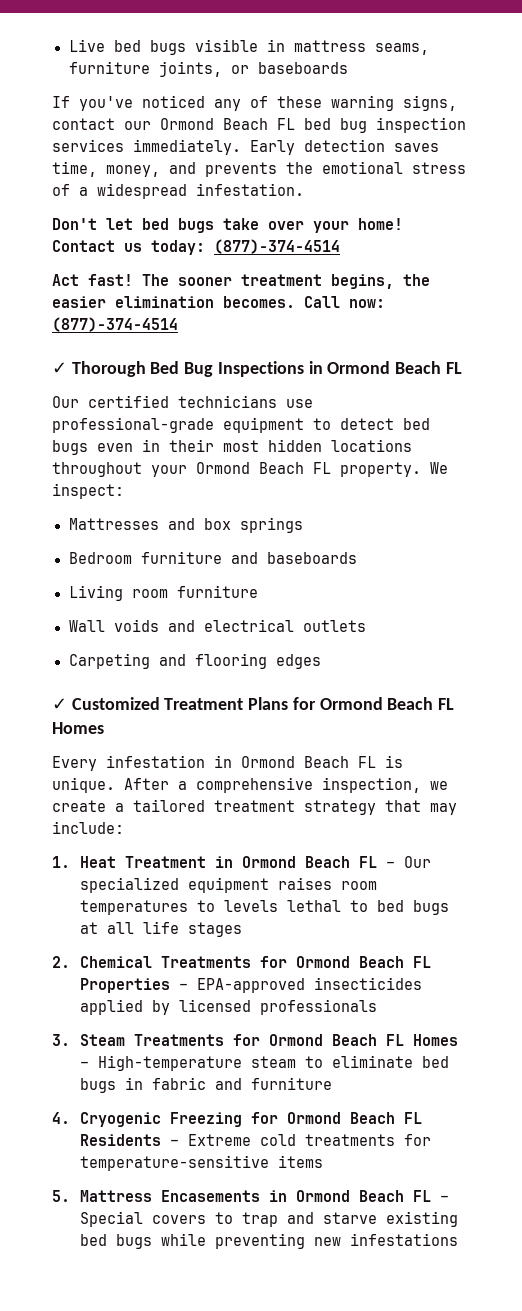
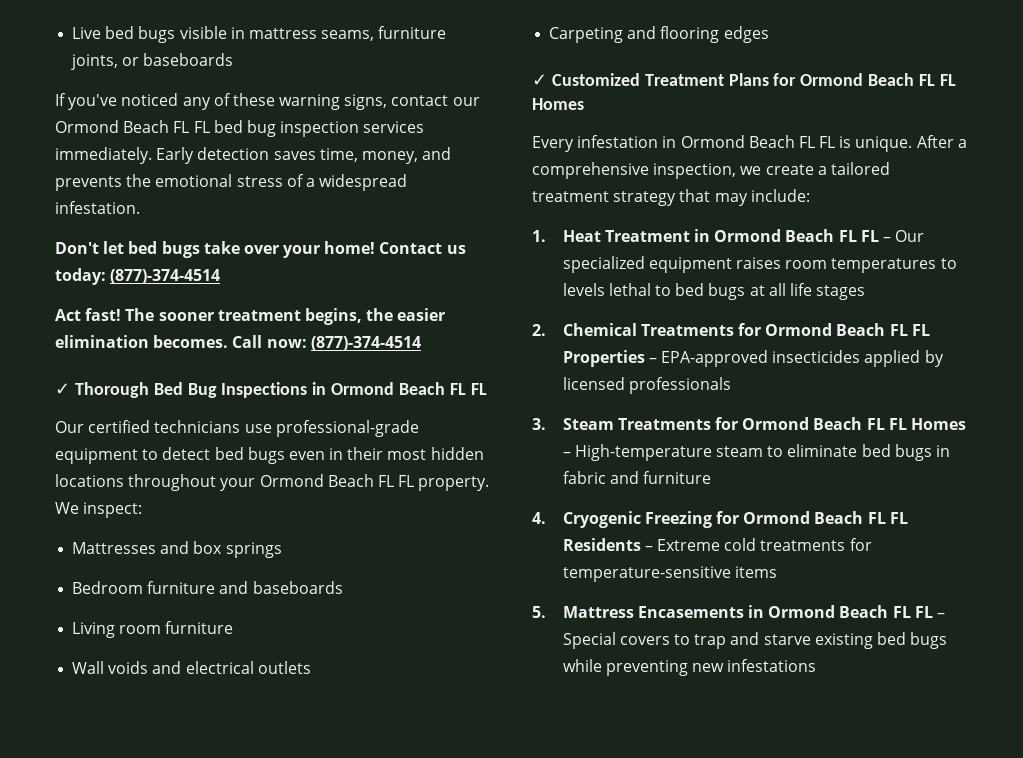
(295, 124) none -> [193,121,210,133] FL
(462, 368) none -> [470,383,487,395] FL
(331, 468) none -> [398,475,415,487] FL
(455, 704) none -> [939,74,956,86] FL
(376, 762) none -> [819,136,836,148] FL
(377, 862) none -> [860,230,879,242] FL
(431, 962) none -> [911,324,930,336] FL
(404, 1040) none -> [888,418,907,430] FL
(422, 1118) none -> [889,512,908,524] FL
(431, 1196) none -> [914,606,933,618] FL

